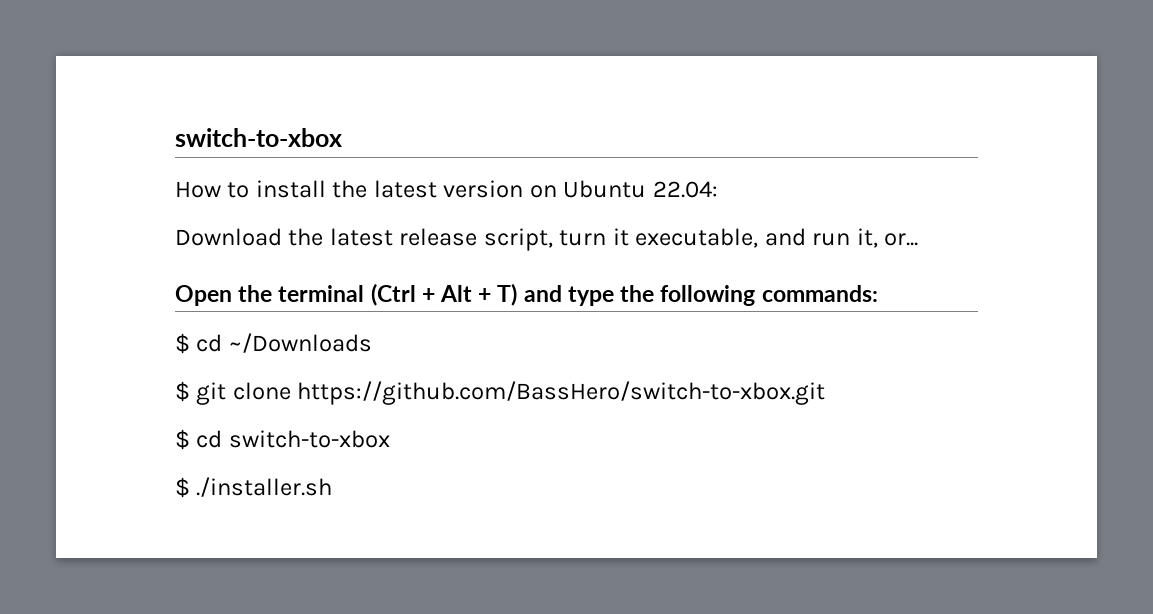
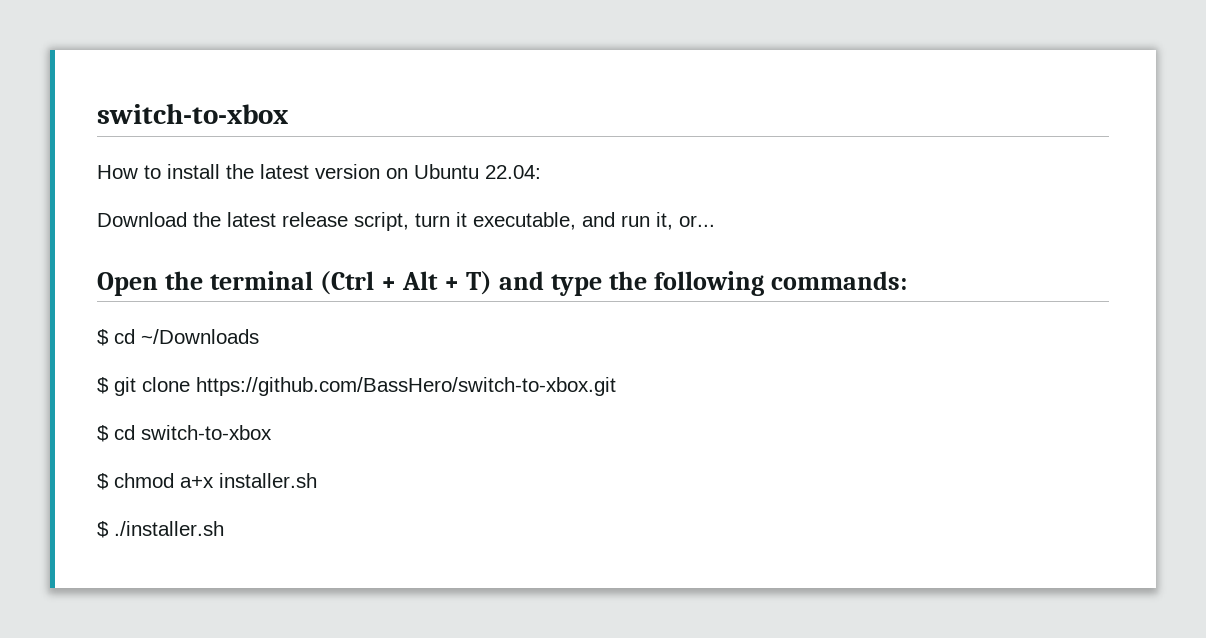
(390, 439) none -> [97,473,317,490] // $ chmod a+x installer.sh

